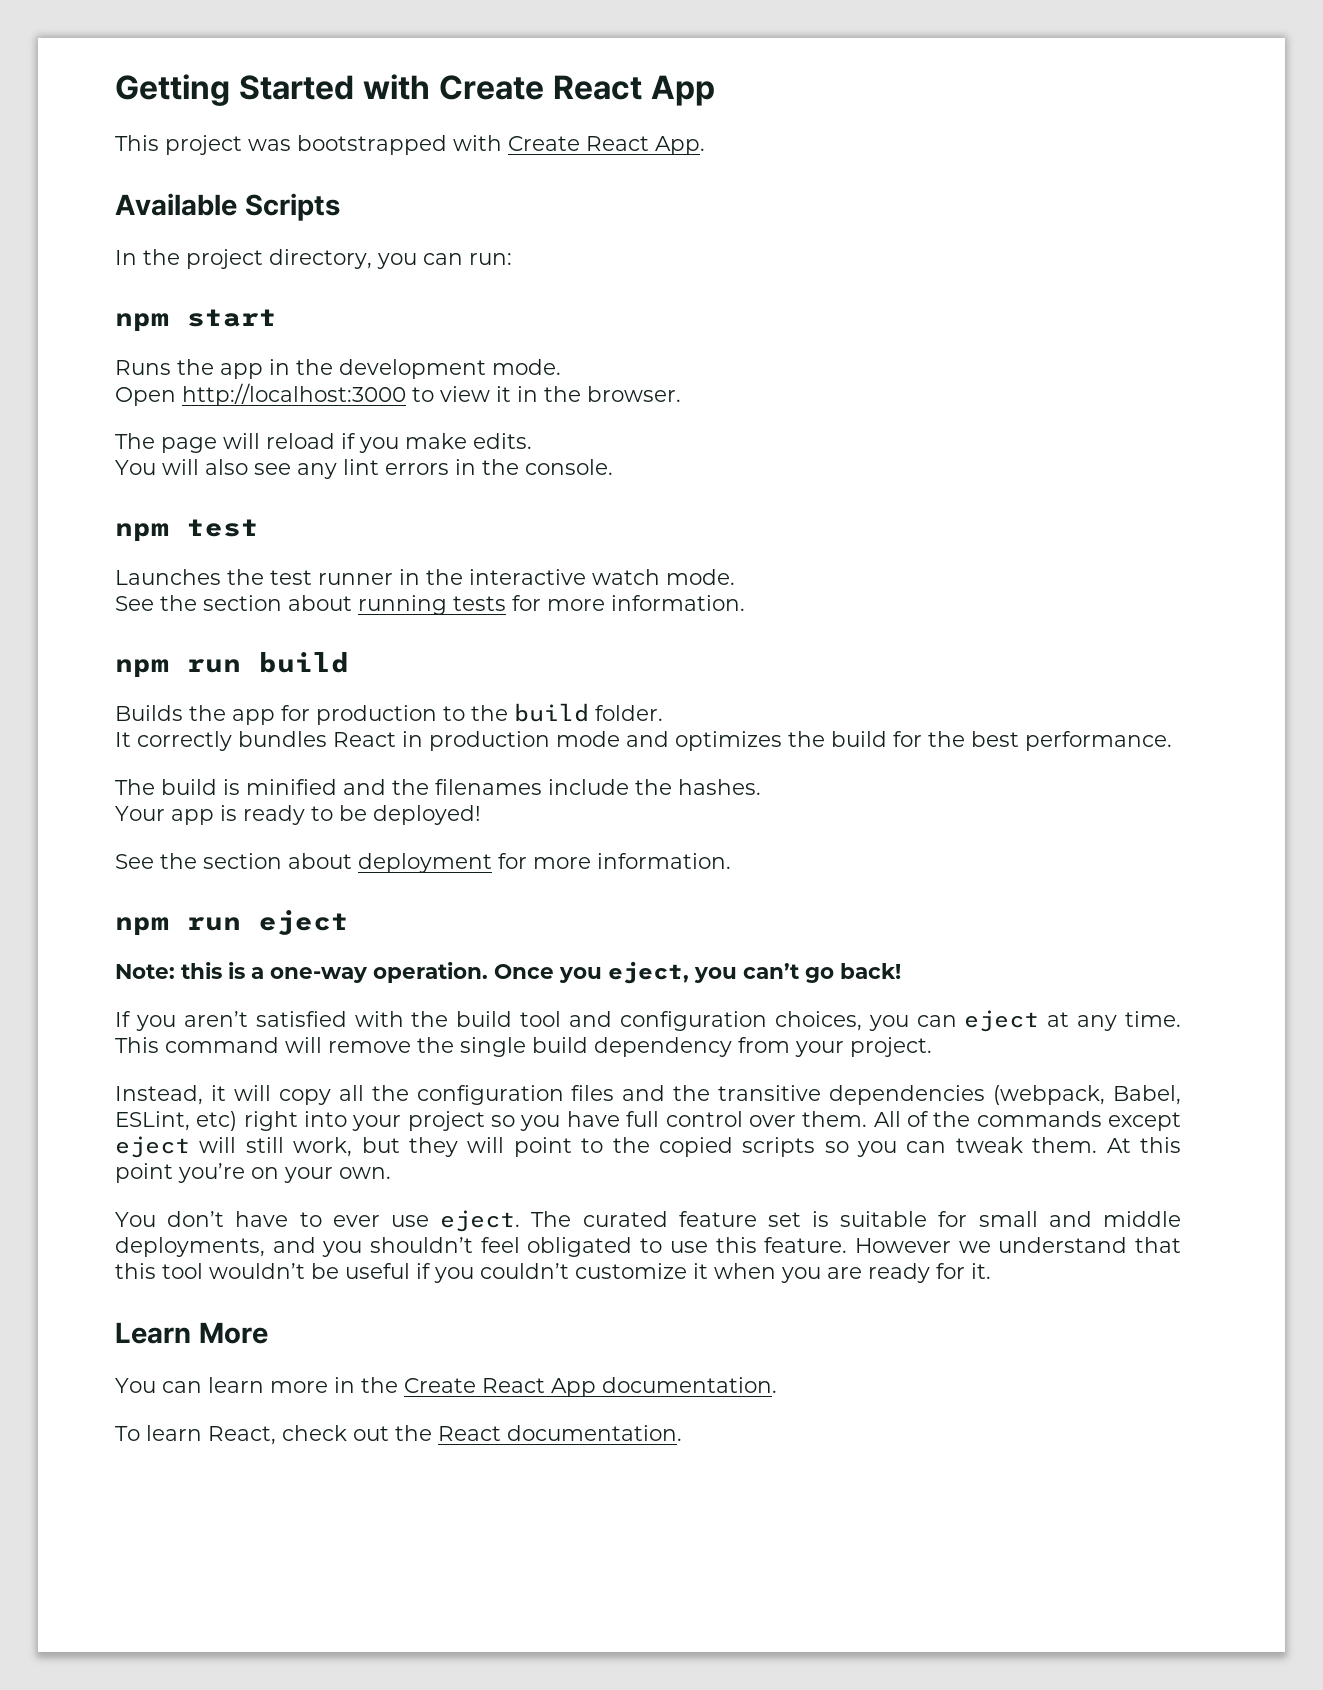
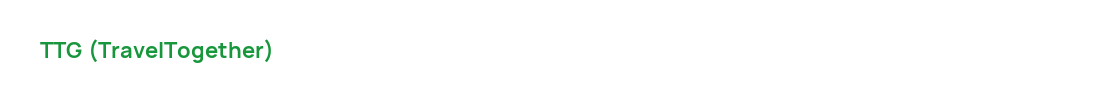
[115,74,715,106] [115,135,705,155] [115,193,340,221] [115,249,512,269] [115,309,277,331] [115,359,561,379] [115,383,681,406] [115,433,532,453] [115,459,613,479] [115,519,259,541] [115,569,735,585] [115,595,745,615] [115,652,349,677] [115,703,663,725] [115,731,1172,751] [115,779,761,795] [115,805,481,825] [115,853,731,873] [115,910,349,935] [115,961,901,984] [115,1010,1181,1032] [115,1037,932,1057] [115,1085,1181,1105] [115,1111,1182,1131] [115,1136,1182,1158] [115,1163,391,1183] [115,1210,1181,1232] [115,1237,1182,1257] [115,1263,991,1283] [115,1322,268,1344] [115,1377,777,1397] [115,1425,682,1445] Getting Started with Create React App // This project was bootstrapped with Create React App. // Available Scripts // In the project directory, you can run: // npm start // Runs the app in the development mode. // Open http://localhost:3000 to view it in the browser. // The page will reload if you make edits. // You will also see any lint errors in the console. // npm test // Launches the test runner in the interactive watch mode. // See the section about running tests for more information. // npm run build // Builds the app for production to the build folder. // It correctly bundles React in production mode and optimizes the build for the best performance. // The build is minified and the filenames include the hashes. // Your app is ready to be deployed! // See the section about deployment for more information. // npm run eject // Note: this is a one-way operation. Once you eject, you can’t go back! // If you aren’t satisfied with the build tool and configuration choices, you can eject at any time. This command will remove the single build dependency from your project. // Instead, it will copy all the configuration files and the transitive dependencies (webpack, Babel, ESLint, etc) right into your project so you have full control over them. All of the commands except eject will still work, but they will point to the copied scripts so you can tweak them. At this point you’re on your own. // You don’t have to ever use eject. The curated feature set is suitable for small and middle deployments, and you shouldn’t feel obligated to use this feature. However we understand that this tool wouldn’t be useful if you couldn’t customize it when you are ready for it. // Learn More // You can learn more in the Create React App documentation. // To learn React, check out the React documentation. -> [40,39,274,63] TTG (TravelTogether)

